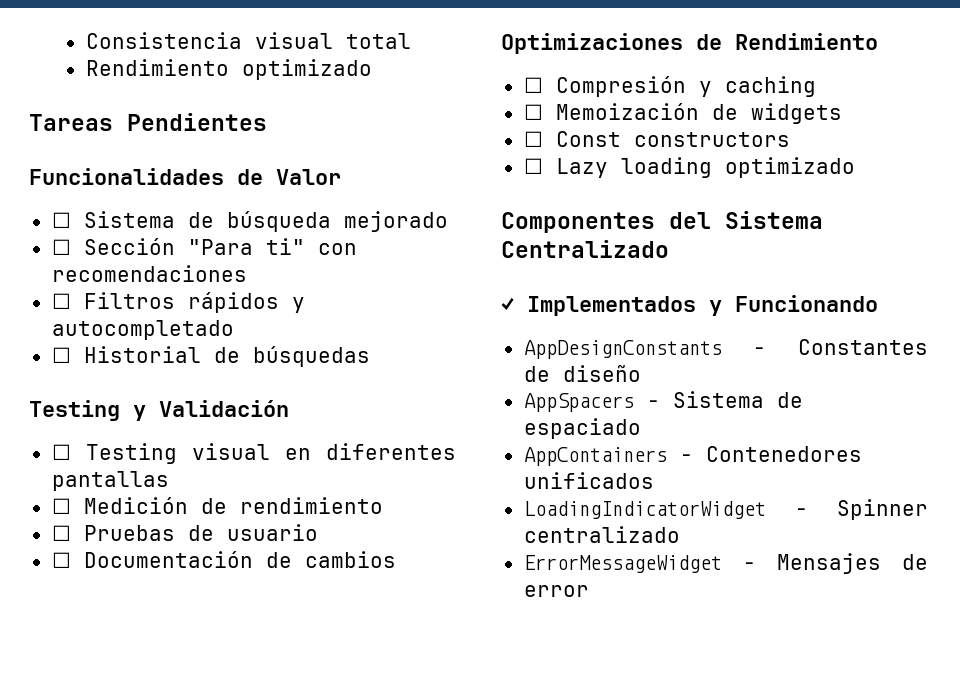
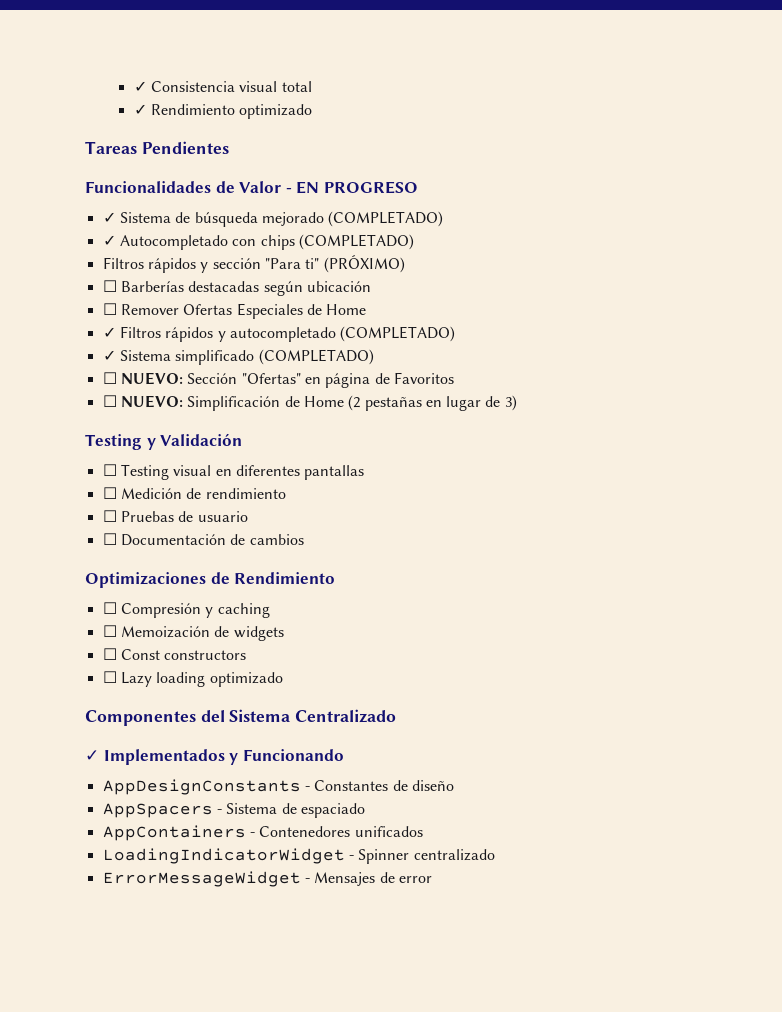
(85, 40) none -> [133,81,147,92] ✓
(411, 41) none -> [133,104,147,115] ✓
[51,212,71,228] // ☐ -> [285,181,418,194] [102,212,116,223] - EN PROGRESO // ✓
[51,238,357,255] [51,265,247,282] [51,292,305,313] [51,320,234,340] [51,346,370,367] // ☐ Sección "Para ti" con recomendaciones // ☐ Filtros rápidos y autocompletado // ☐ Historial de búsquedas -> [328,211,444,227] [102,234,414,250] [102,255,405,273] [102,280,371,296] [102,303,367,319] [102,326,456,342] [102,349,374,365] [102,372,454,388] [102,395,517,411] (COMPLETADO) // ✓ Autocompletado con chips (COMPLETADO) // Filtros rápidos y sección "Para ti" (PRÓXIMO) // ☐ Barberías destacadas según ubicación // ☐ Remover Ofertas Especiales de Home // ✓ Filtros rápidos y autocompletado (COMPLETADO) // ✓ Sistema simplificado (COMPLETADO) // ☐ NUEVO: Sección "Ofertas" en página de Favoritos // ☐ NUEVO: Simplificación de Home (2 pestañas en lugar de 3)

